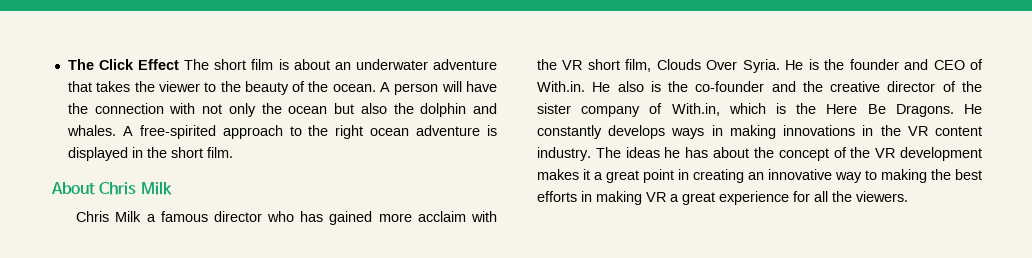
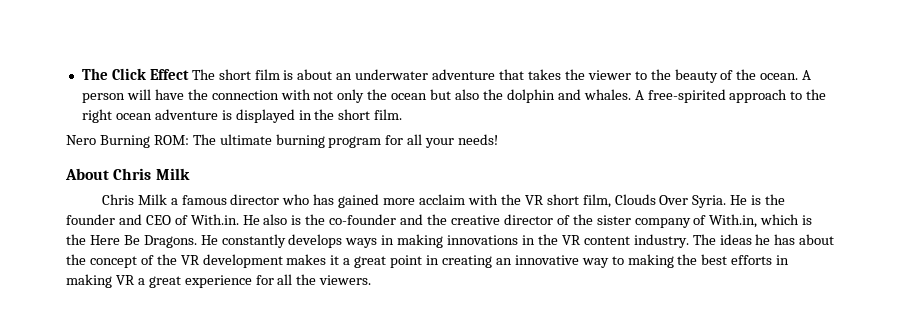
(233, 152) none -> [66,134,499,148] // Nero Burning ROM: The ultimate burning program for all your needs!

